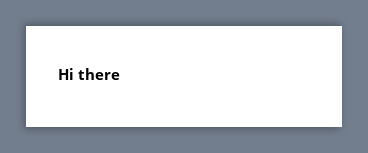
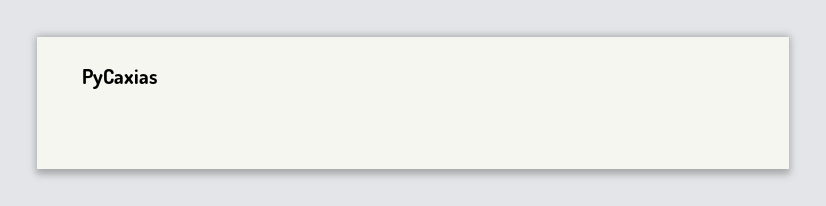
[58,68,121,80] Hi there -> [82,69,157,89] PyCaxias

